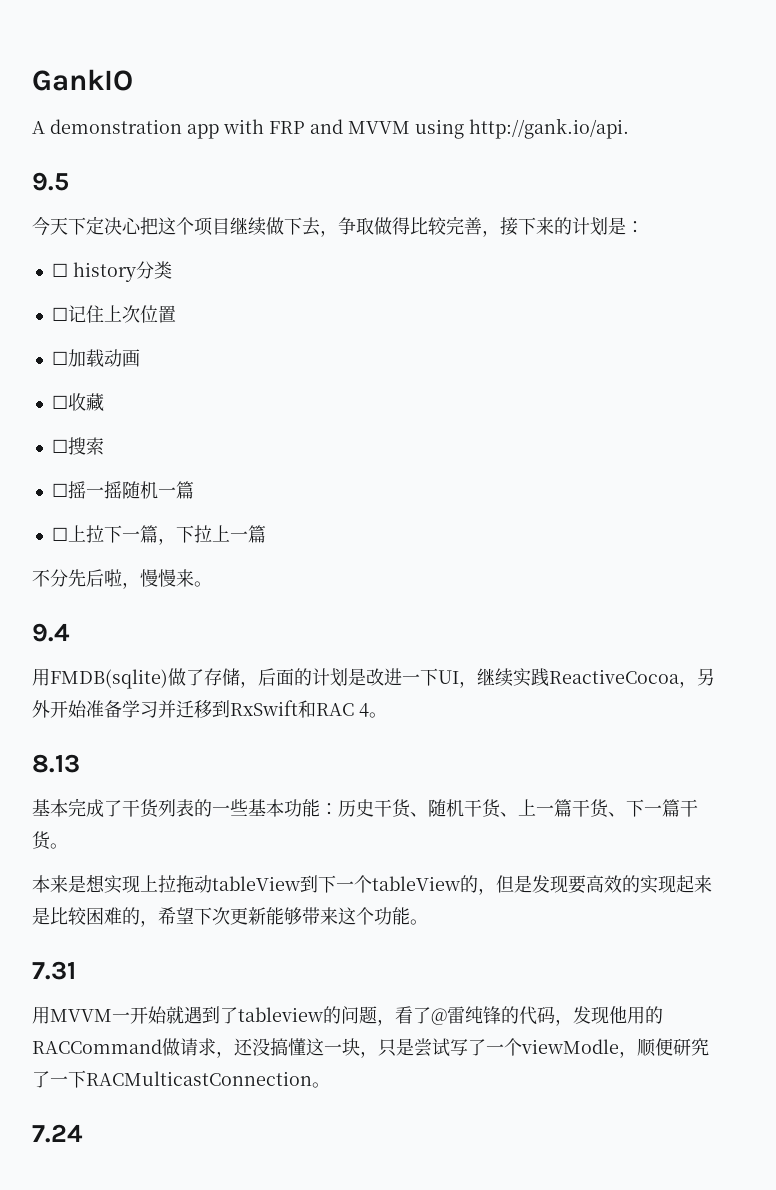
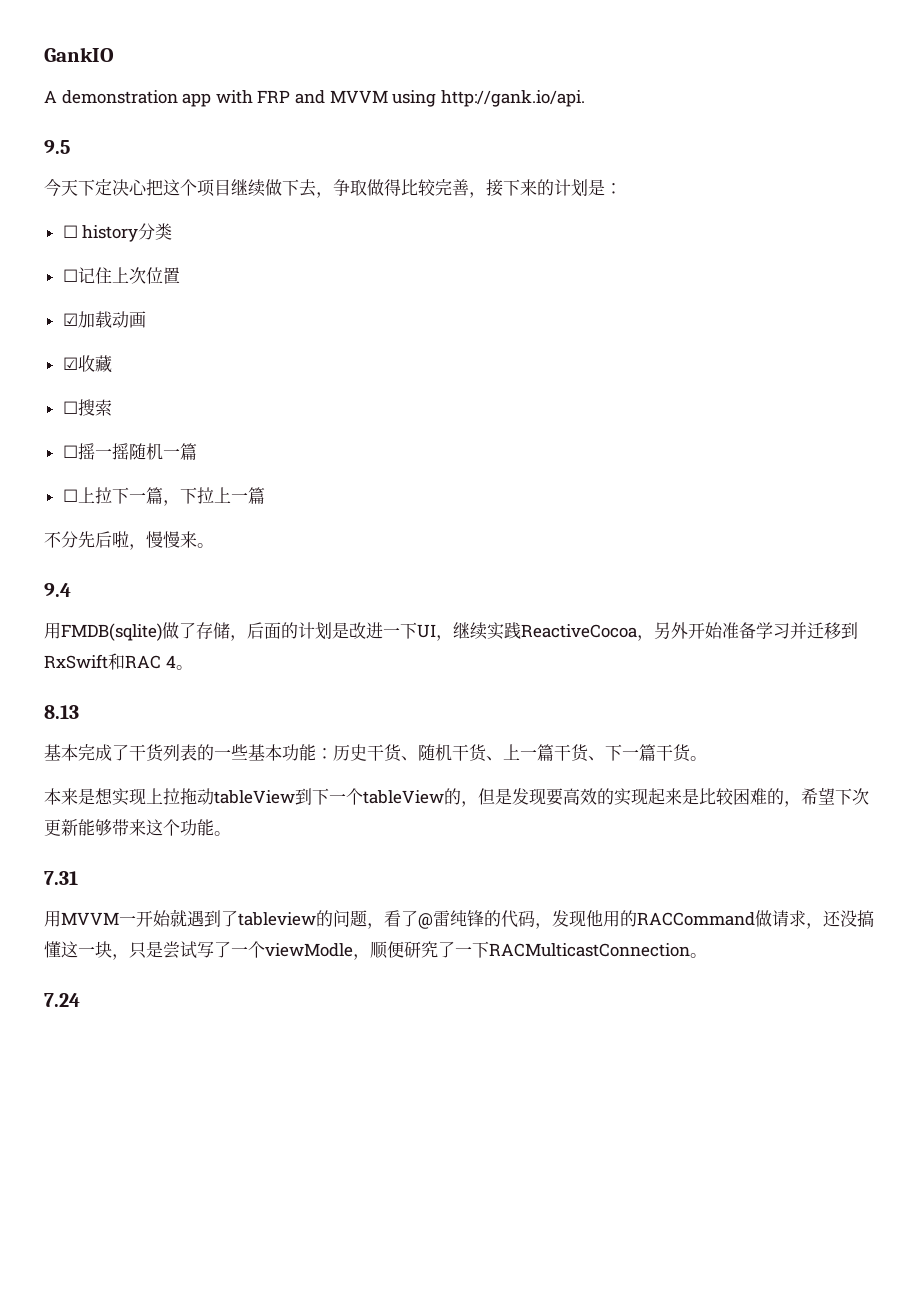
[51,351,68,365] ☐ -> [62,313,78,326] ☑
[51,395,68,409] ☐ -> [62,357,78,370] ☑

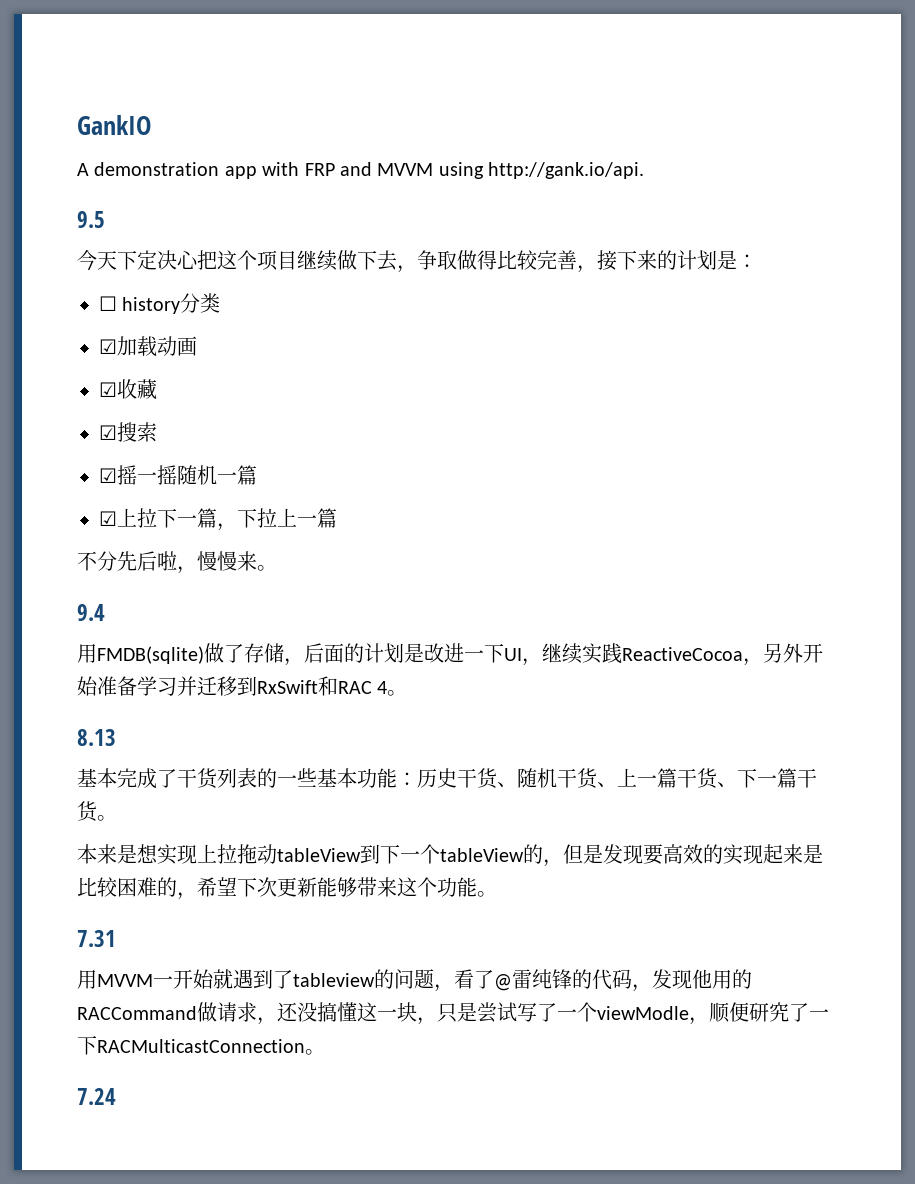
[62,267,180,284] // ☐记住上次位置 -> (221, 303) none
[62,401,78,414] ☐ -> [99,425,117,440] ☑
[62,445,78,458] ☐ -> [99,468,117,483] ☑
[62,489,78,502] ☐ -> [99,511,117,526] ☑

